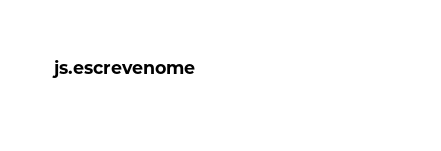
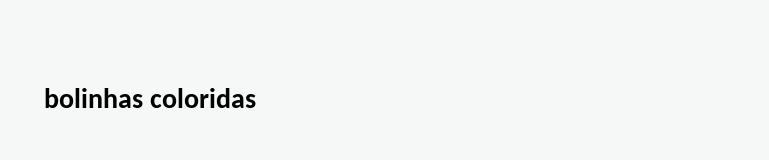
[52,59,195,78] js.escrevenome -> [44,88,257,108] bolinhas coloridas

